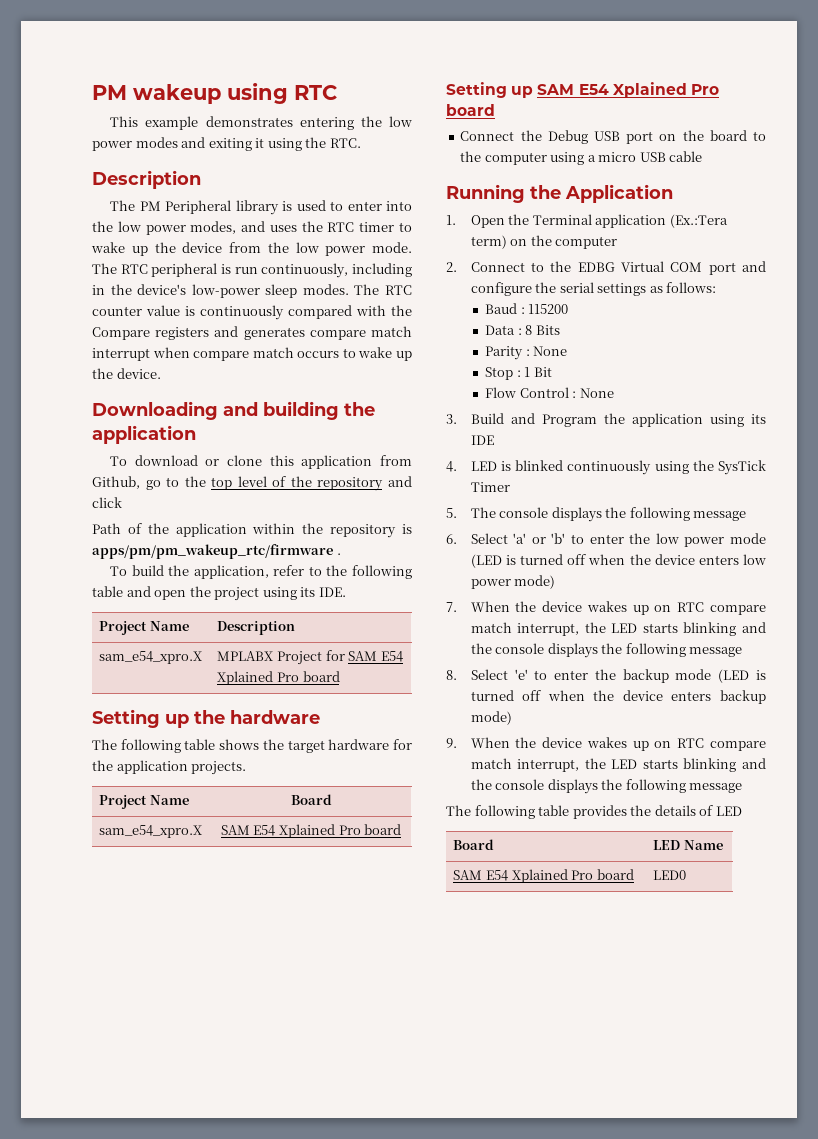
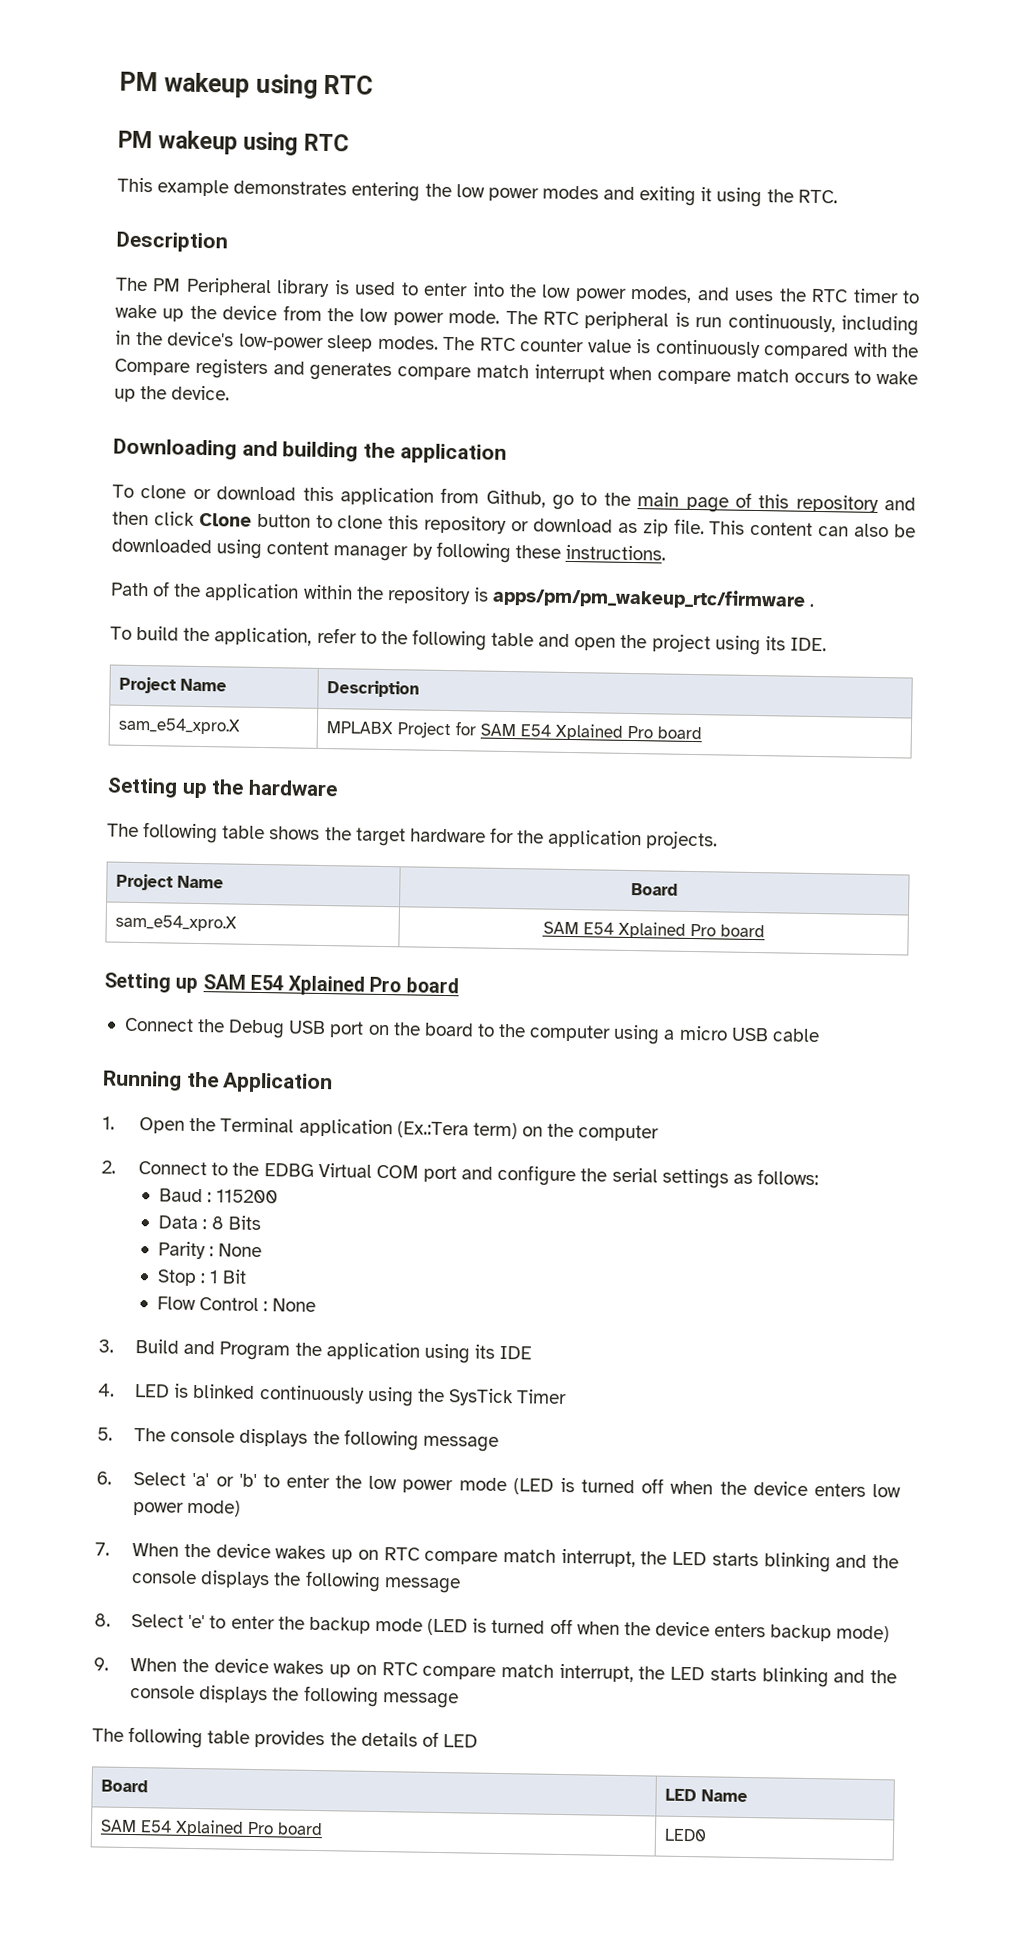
[92,83,337,104] PM wakeup using RTC -> [119,71,374,99] [118,130,349,156] PM wakeup using RTC // PM wakeup using RTC
[134,455,263,466] download or clone -> [140,485,297,501] clone or download
[211,476,312,490] top level of the -> [637,492,790,513] main page of this
(412, 481) none -> [112,511,149,526] then
(122, 502) none -> [198,512,916,538] [111,538,666,564] Clone button to clone this repository or download as zip file. This content can also be downloaded using content manager by following these instructions.

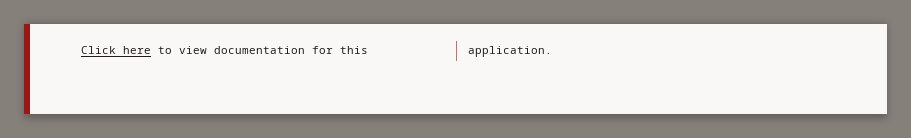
[119,71,374,99] [118,130,349,156] [117,177,838,208] [116,231,228,253] [115,277,921,304] [115,304,919,336] [115,330,919,360] [114,358,918,385] [114,385,231,402] [113,438,507,464] [112,484,916,513] [112,511,916,538] [111,538,666,564] [111,581,815,610] [110,625,827,656] [118,676,227,694] [326,680,420,698] [117,717,241,735] [325,721,702,741] [107,777,339,799] [107,822,719,850] [115,873,224,891] [631,883,678,896] [114,914,237,932] [542,921,765,939] [104,972,459,996] [123,1017,820,1045] [102,1070,334,1094] [102,1116,660,1142] [101,1160,819,1189] [159,1188,279,1204] [158,1215,262,1231] [158,1241,263,1260] [157,1269,248,1287] [157,1296,317,1312] [98,1339,533,1364] [98,1383,568,1407] [97,1427,499,1452] [96,1471,902,1498] [133,1499,242,1517] [95,1542,899,1573] [131,1570,461,1594] [94,1613,891,1643] [93,1657,897,1688] [130,1684,459,1709] [92,1726,478,1749] [100,1779,148,1793] [664,1788,748,1803] [99,1819,323,1837] [663,1828,707,1842] PM wakeup using RTC // PM wakeup using RTC // This example demonstrates entering the low power modes and exiting it using the RTC. // Description // The PM Peripheral library is used to enter into the low power modes, and uses the RTC timer to wake up the device from the low power mode. The RTC peripheral is run continuously, including in the device's low-power sleep modes. The RTC counter value is continuously compared with the Compare registers and generates compare match interrupt when compare match occurs to wake up the device. // Downloading and building the application // To clone or download this application from Github, go to the main page of this repository and then click Clone button to clone this repository or download as zip file. This content can also be downloaded using content manager by following these instructions. // Path of the application within the repository is apps/pm/pm_wakeup_rtc/firmware . // To build the application, refer to the following table and open the project using its IDE. // Project Name | Description // sam_e54_xpro.X | MPLABX Project for SAM E54 Xplained Pro board // Setting up the hardware // The following table shows the target hardware for the application projects. // Project Name | Board // sam_e54_xpro.X | SAM E54 Xplained Pro board // Setting up SAM E54 Xplained Pro board // Connect the Debug USB port on the board to the computer using a micro USB cable // Running the Application // 1. Open the Terminal application (Ex.:Tera term) on the computer // 2. Connect to the EDBG Virtual COM port and configure the serial settings as follows: // Baud : 115200 // Data : 8 Bits // Parity : None // Stop : 1 Bit // Flow Control : None // 3. Build and Program the application using its IDE // 4. LED is blinked continuously using the SysTick Timer // 5. The console displays the following message // 6. Select 'a' or 'b' to enter the low power mode (LED is turned off when the device enters low power mode) // 7. When the device wakes up on RTC compare match interrupt, the LED starts blinking and the console displays the following message // 8. Select 'e' to enter the backup mode (LED is turned off when the device enters backup mode) // 9. When the device wakes up on RTC compare match interrupt, the LED starts blinking and the console displays the following message // The following table provides the details of LED // Board | LED Name // SAM E54 Xplained Pro board | LED0 -> [81,46,552,57] Click here to view documentation for this application.

